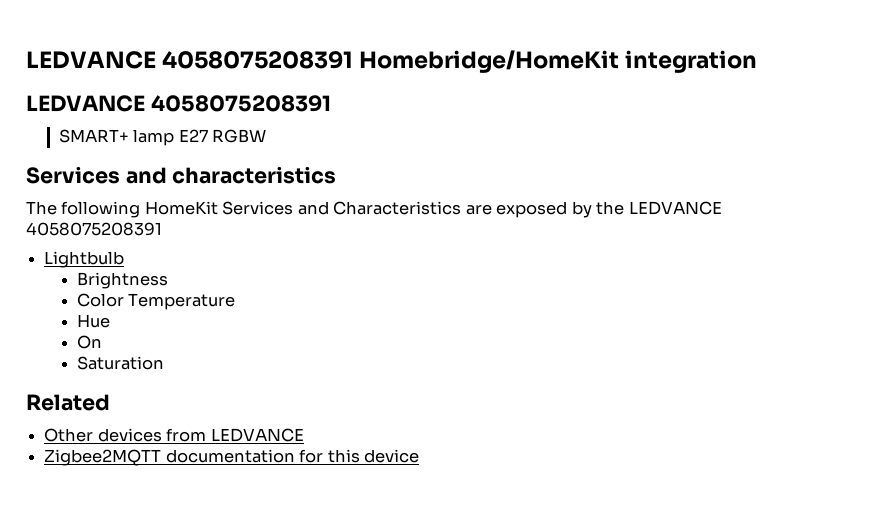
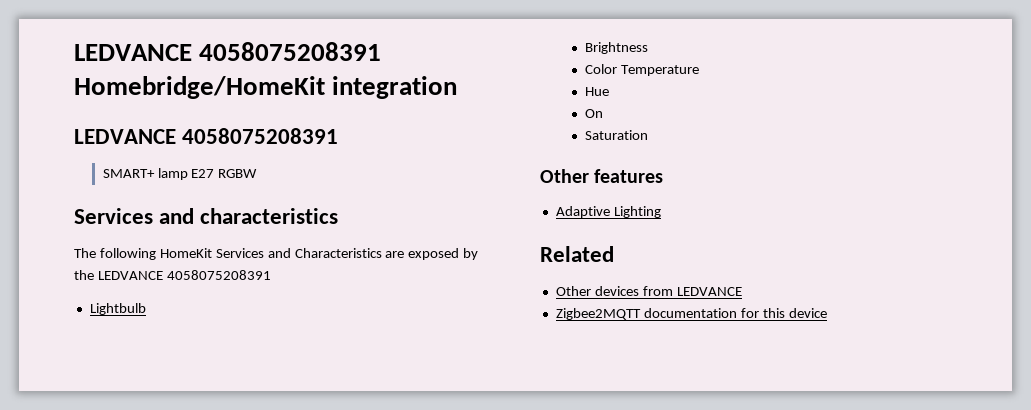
(164, 363) none -> [540,169,664,183] [555,206,661,218] // Other features // Adaptive Lighting

